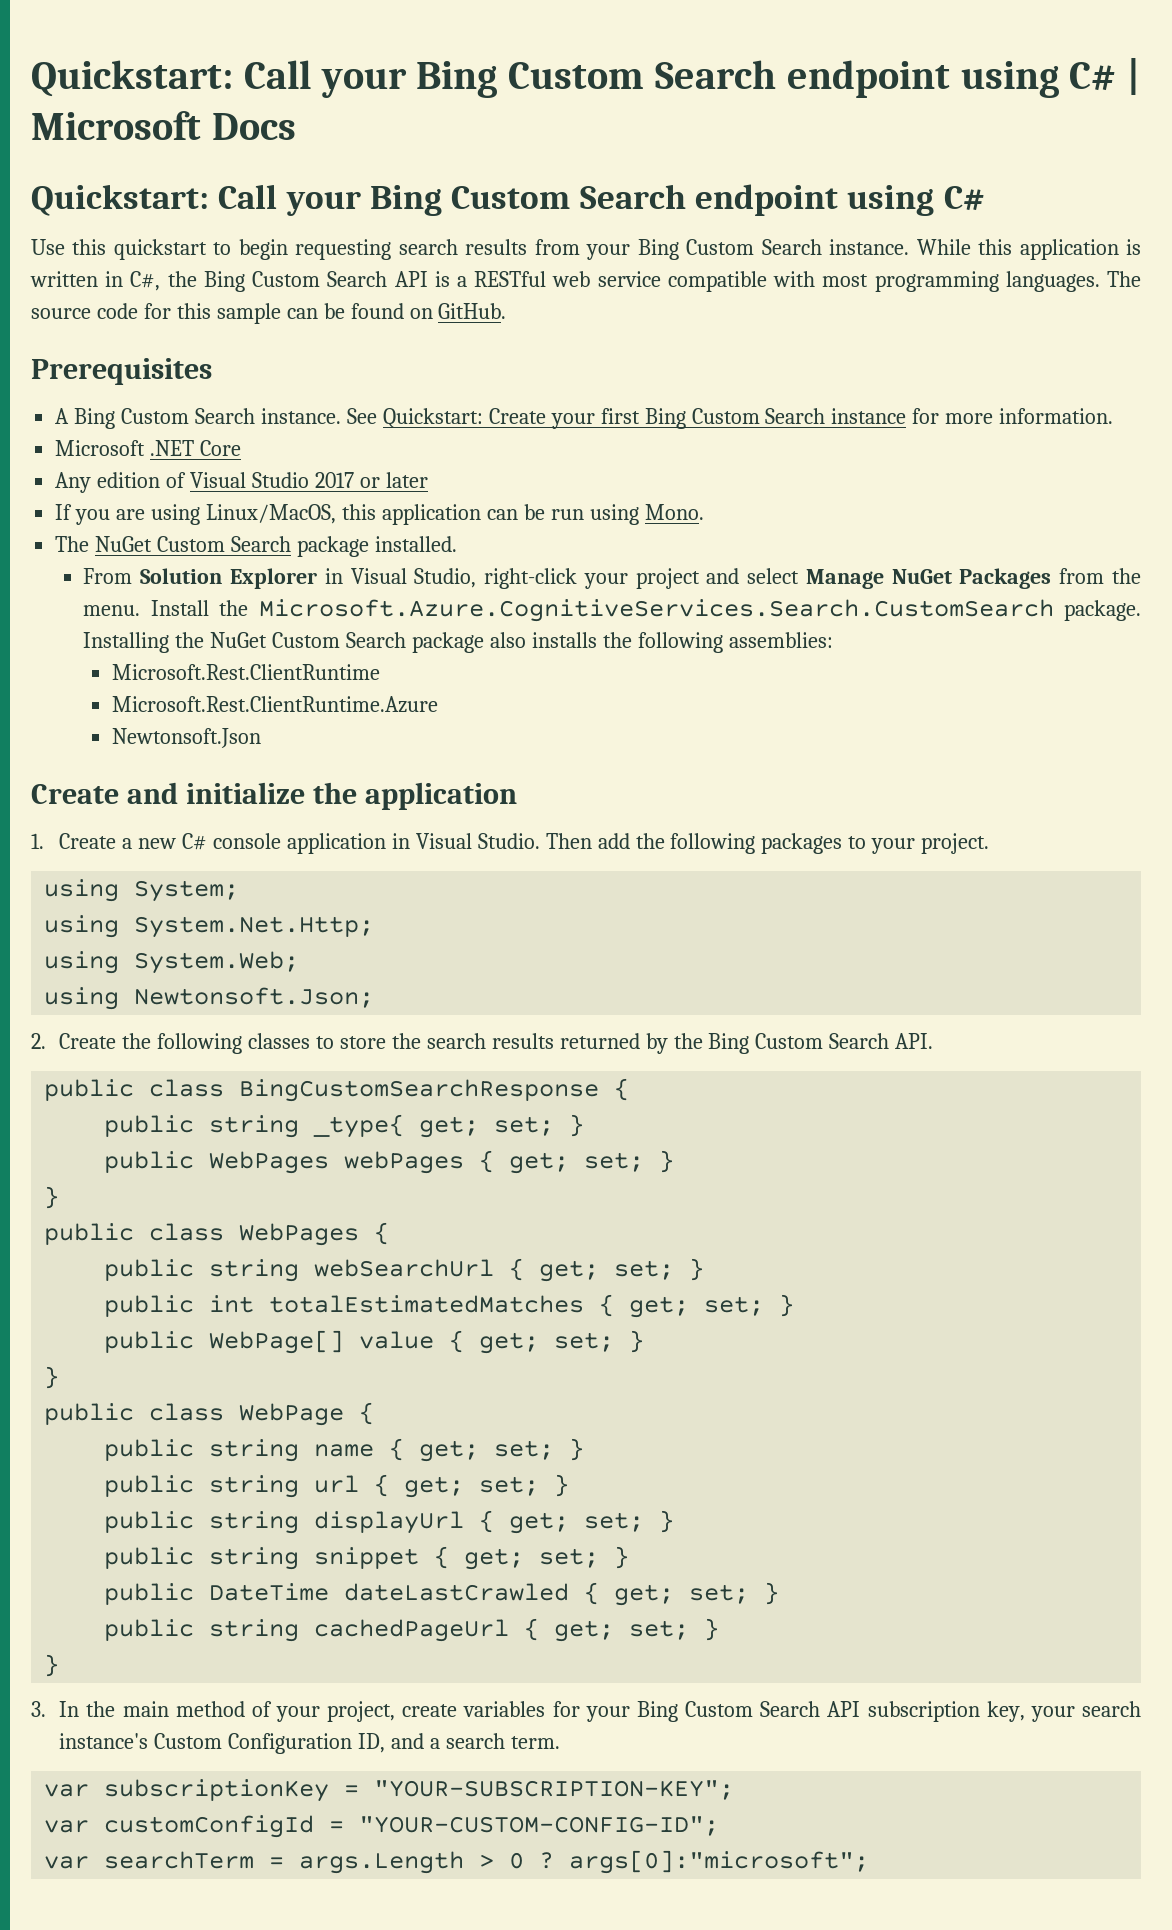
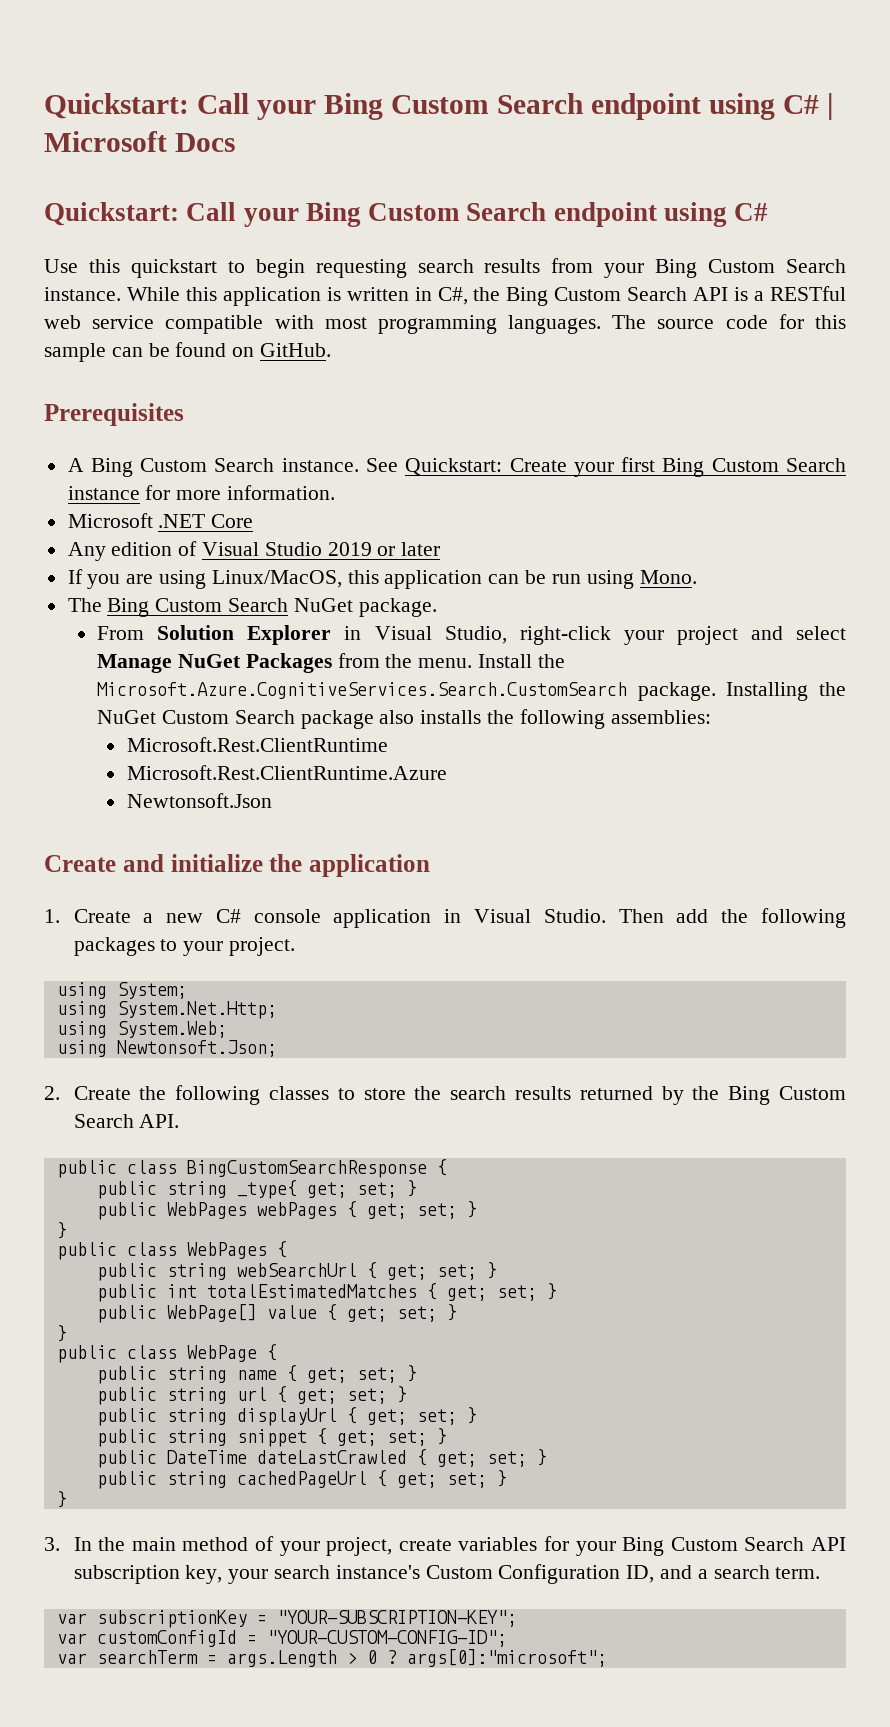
[314,472,354,488] 2017 -> [327,542,372,556] 2019
[95,536,457,557] NuGet Custom Search package installed. -> [107,598,437,617] Bing Custom Search NuGet package.

